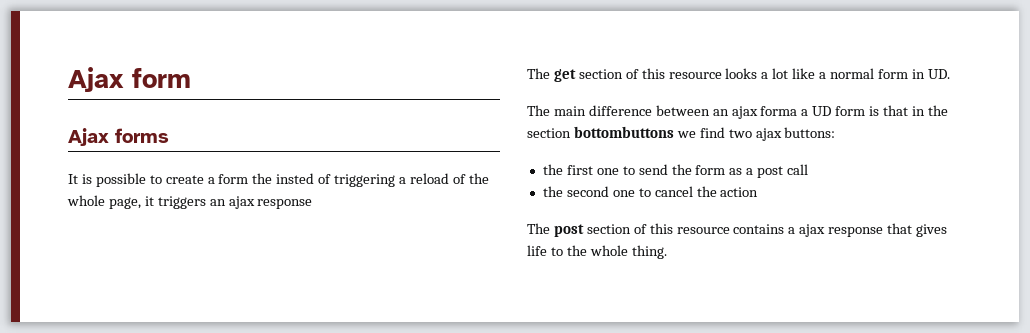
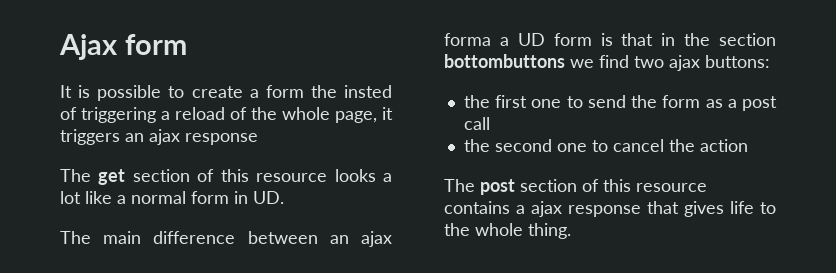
[68,128,169,146] // Ajax forms -> (187, 44) none

